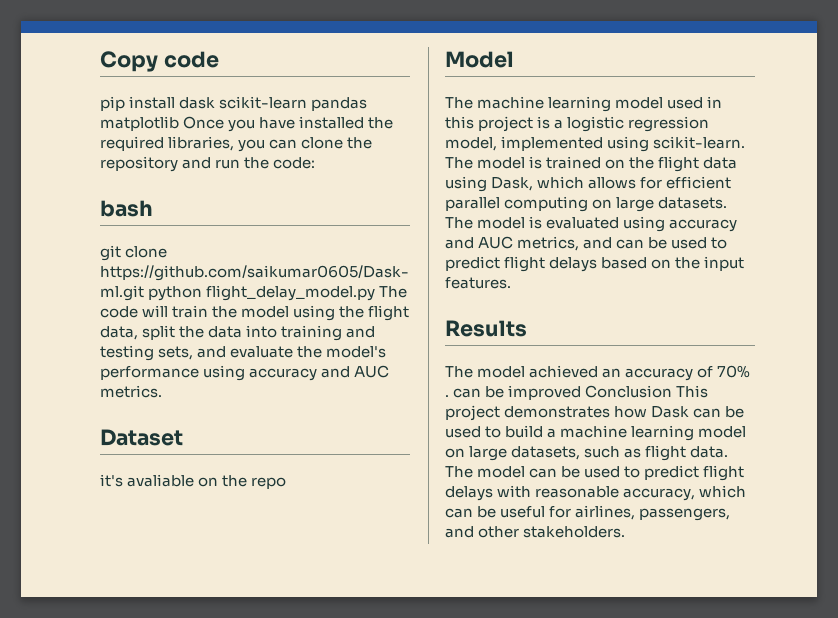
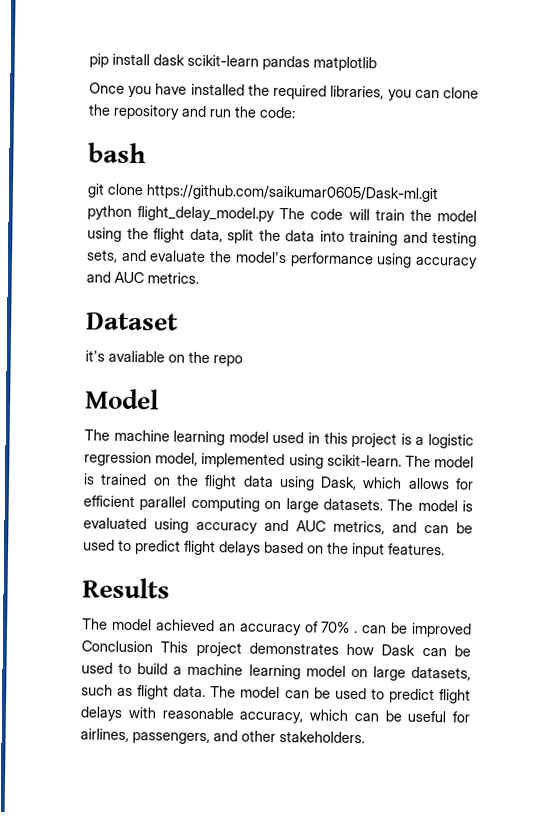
[100,51,219,72] Copy code // -> (89, 60) none
(179, 123) none -> (377, 64) //

